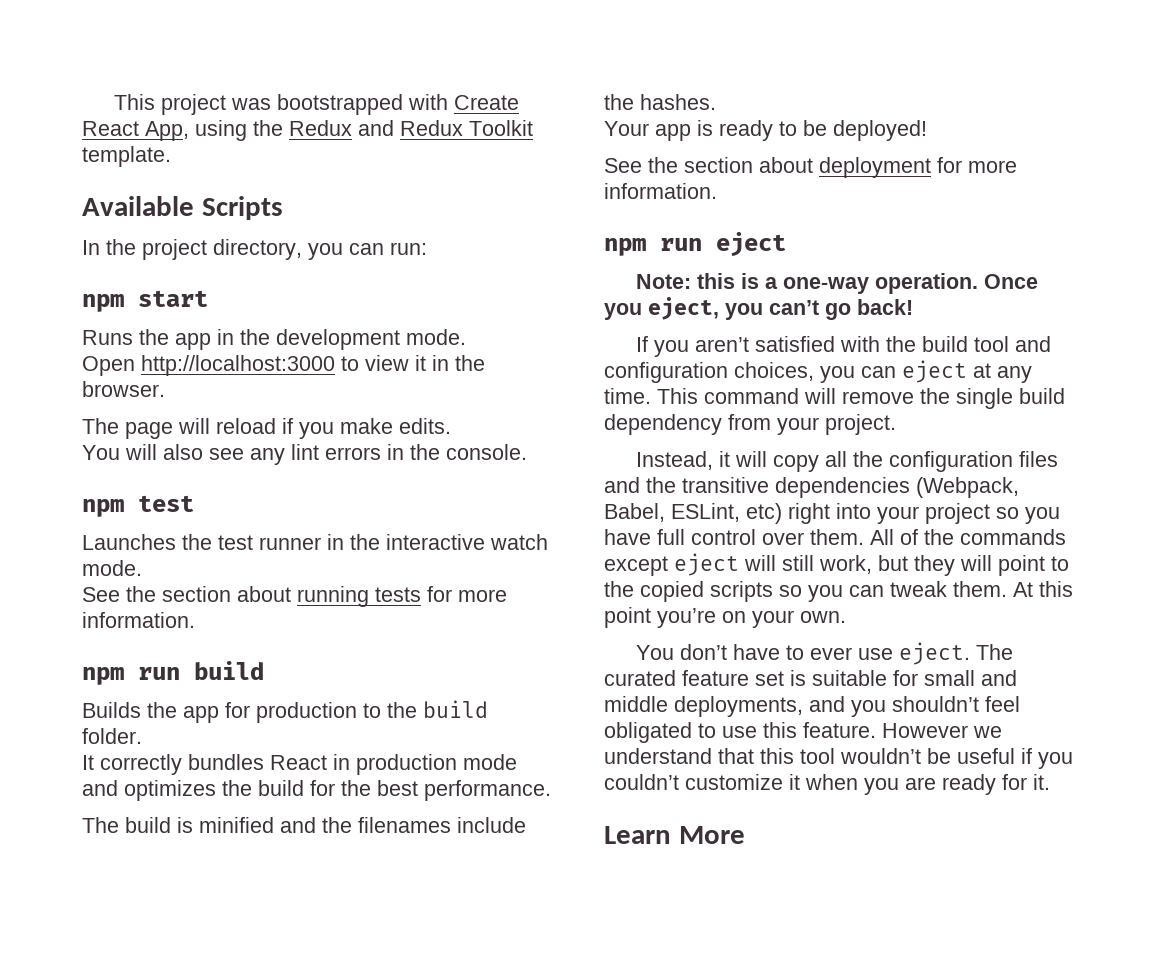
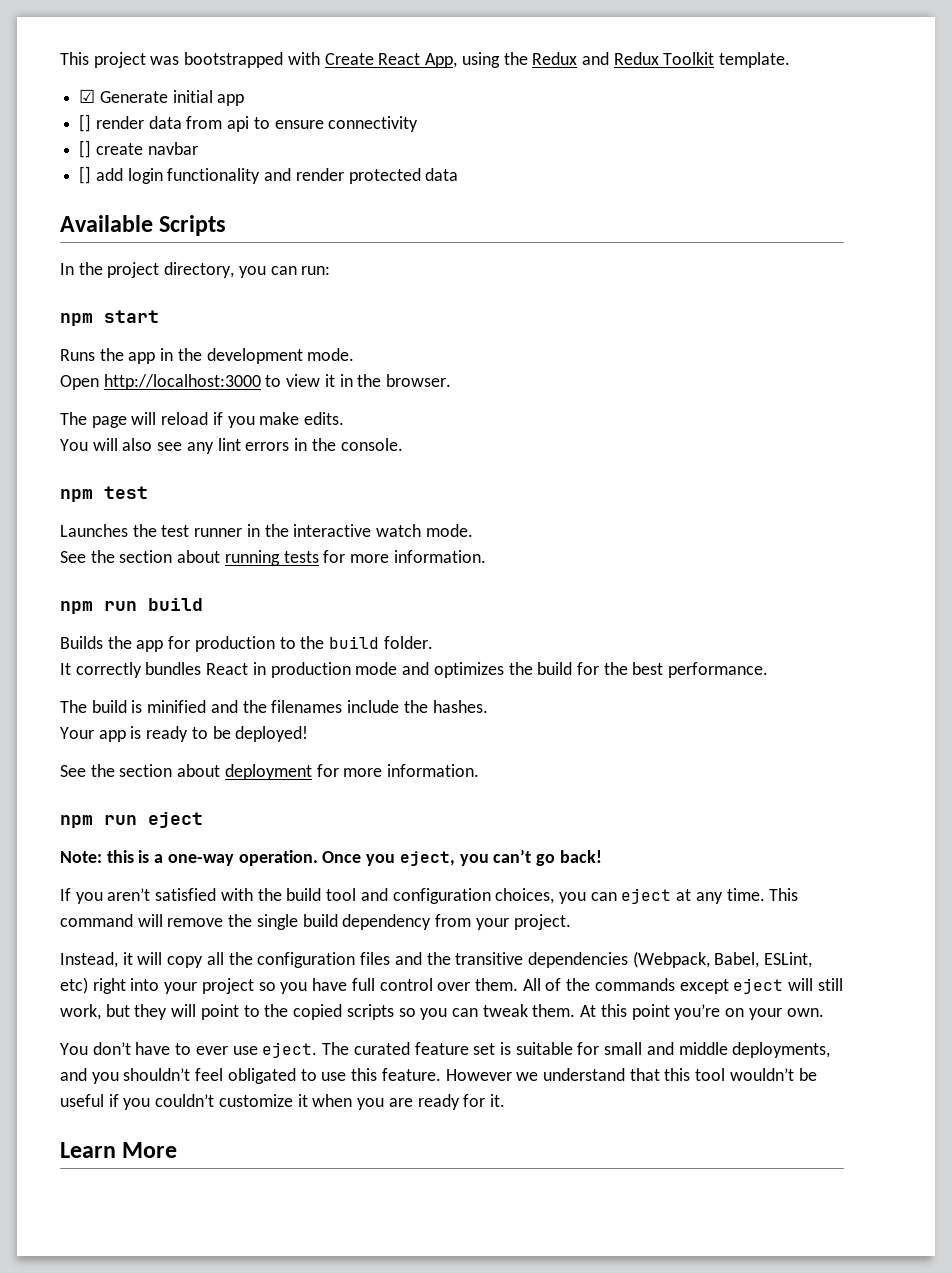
(171, 156) none -> [79,89,245,106] [79,114,419,132] [79,140,198,158] [79,166,459,184] // ☑ Generate initial app // [] render data from api to ensure connectivity // [] create navbar // [] add login functionality and render protected data

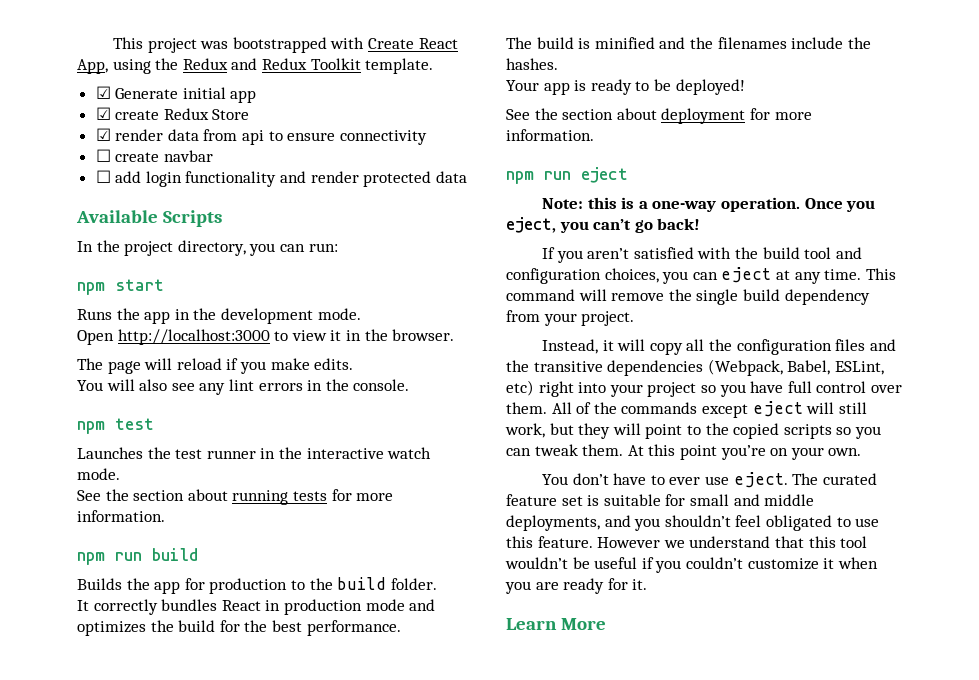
[79,114,92,132] [] -> [95,107,250,120] [95,128,111,141] ☑ create Redux Store // ☑
[79,140,92,158] [] -> [95,149,111,162] ☐
[79,166,92,184] [] -> [95,170,111,183] ☐

